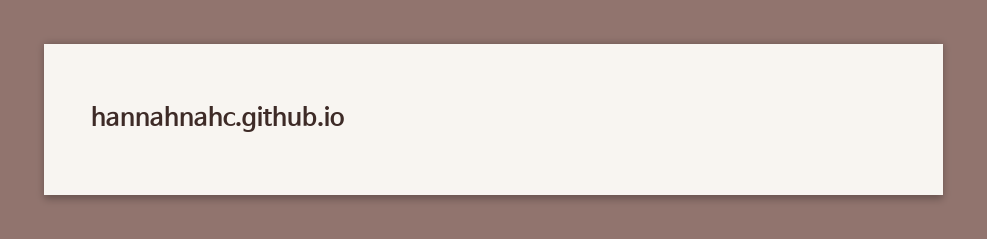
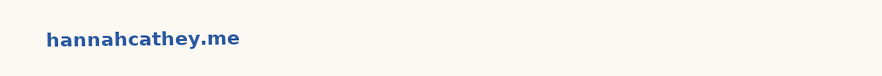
[91,106,344,132] hannahnahc.github.io -> [45,30,241,51] hannahcathey.me

